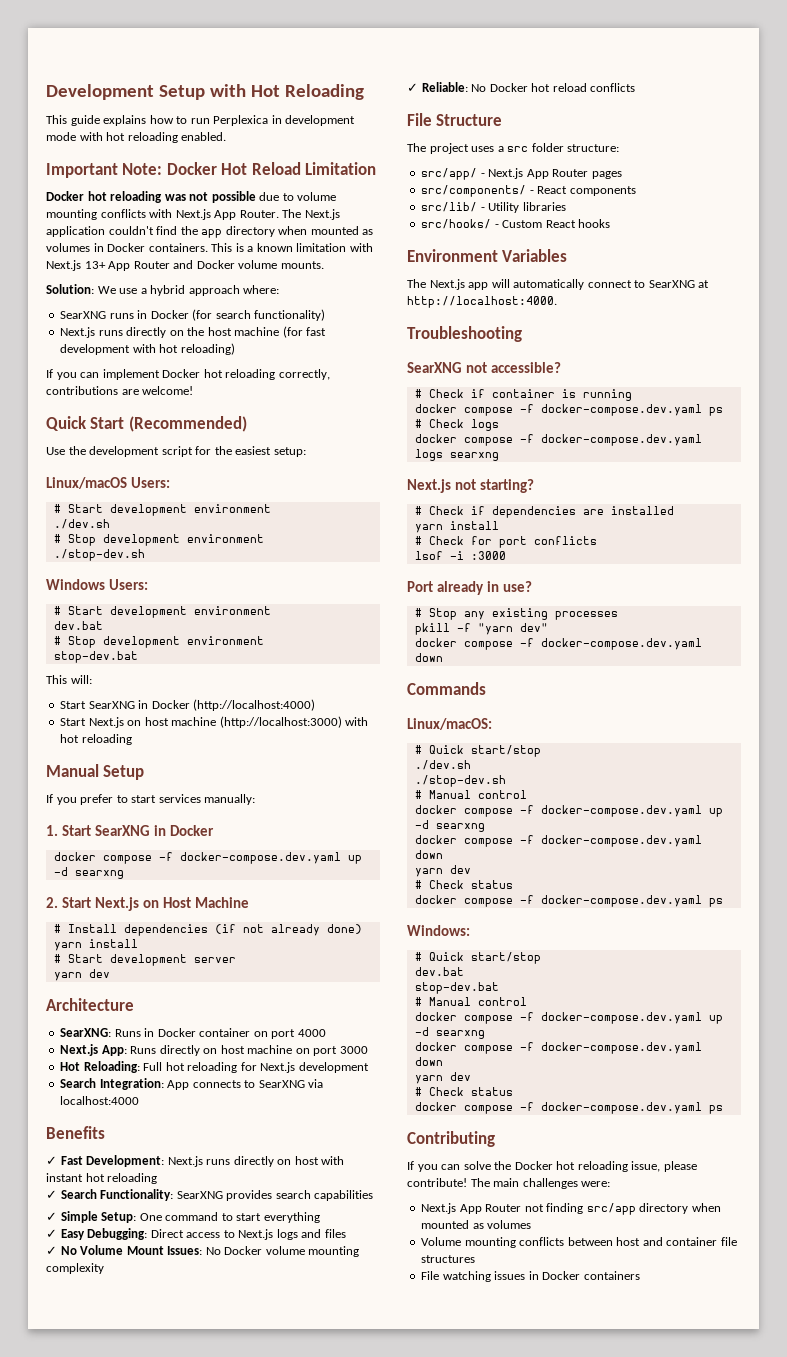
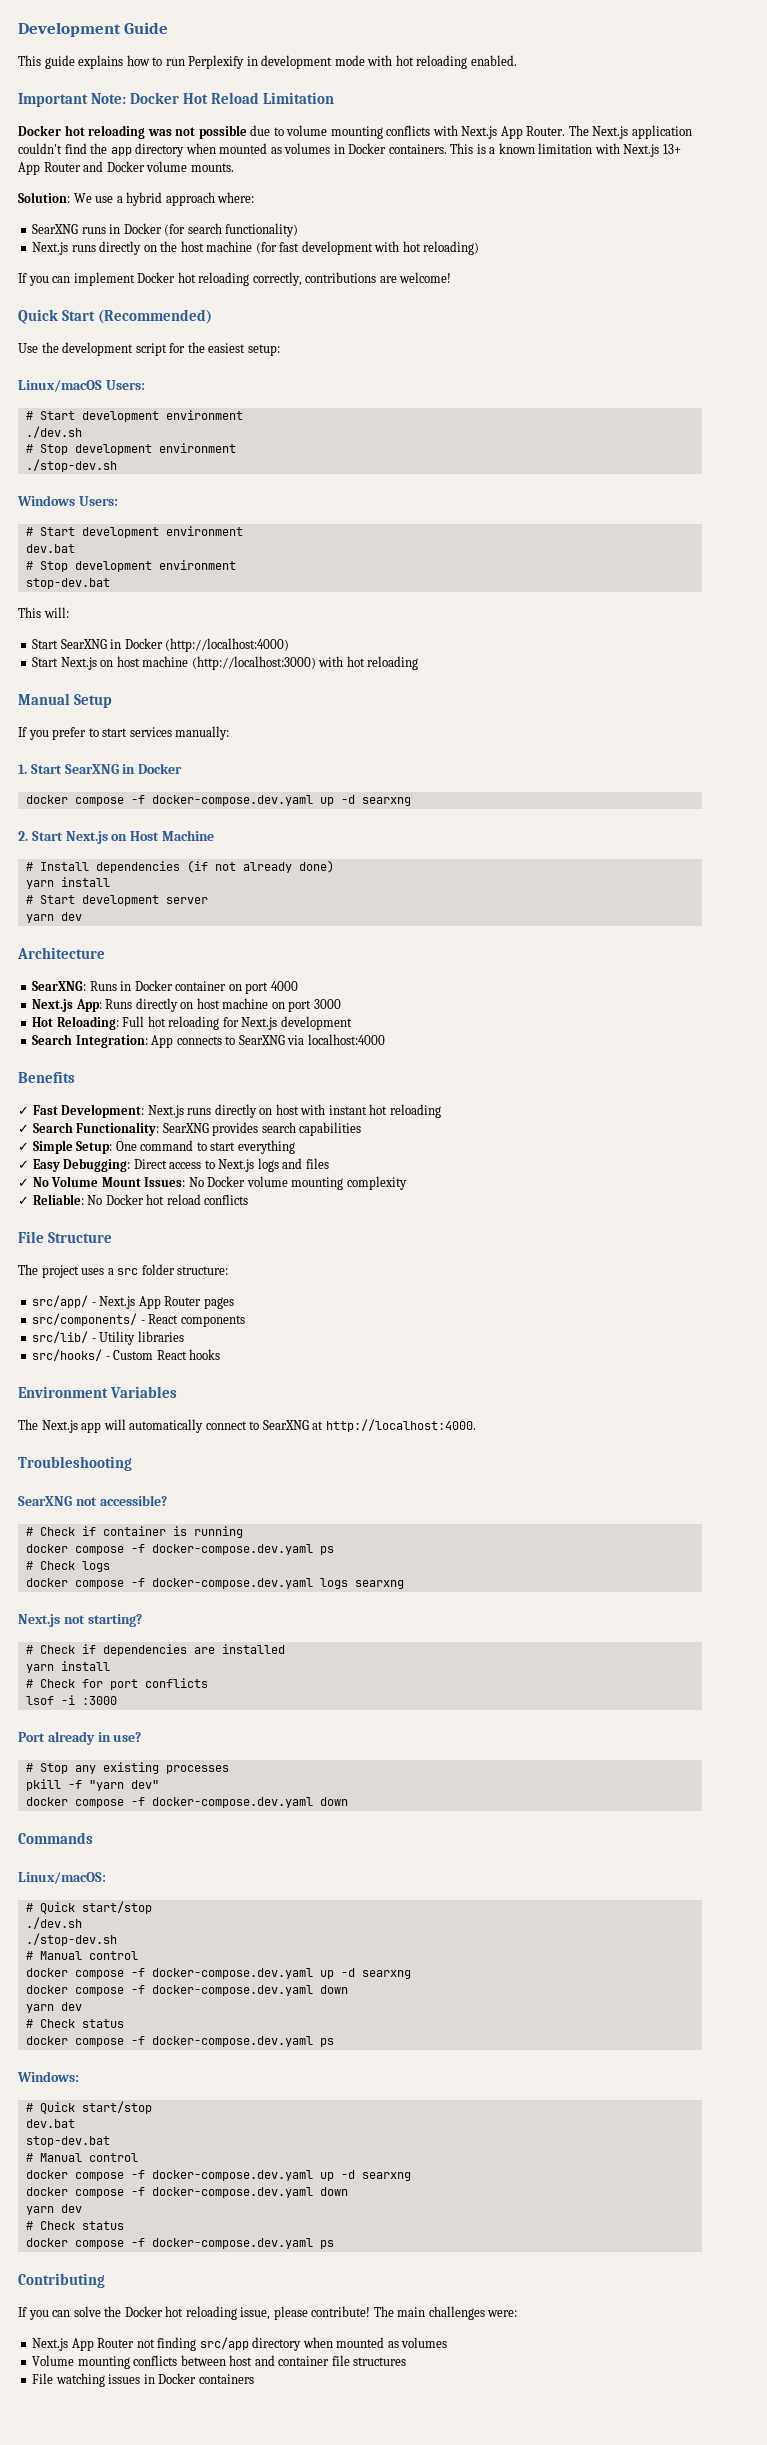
[158,84,364,100] Setup with Hot Reloading -> [124,22,169,34] Guide
[213,115,269,126] Perplexica -> [188,55,245,69] Perplexify

